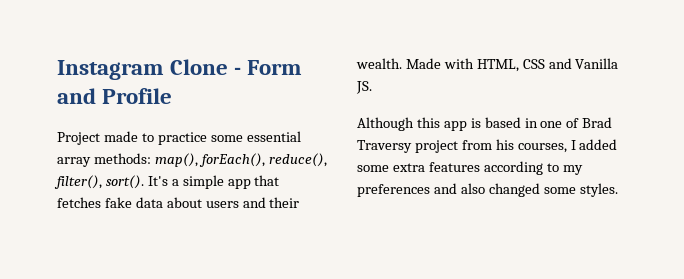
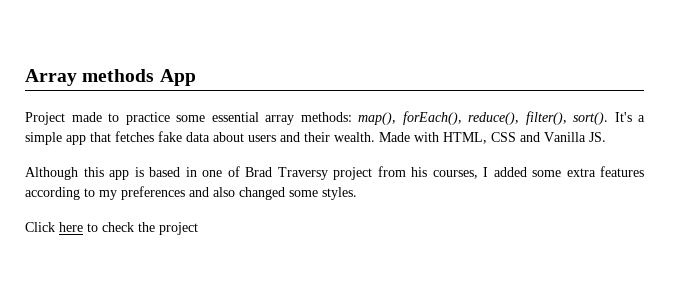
[57,59,303,80] [57,88,173,104] Instagram Clone - Form and Profile -> [25,69,196,86] Array methods App
(618, 190) none -> [25,222,198,235] // Click here to check the project

